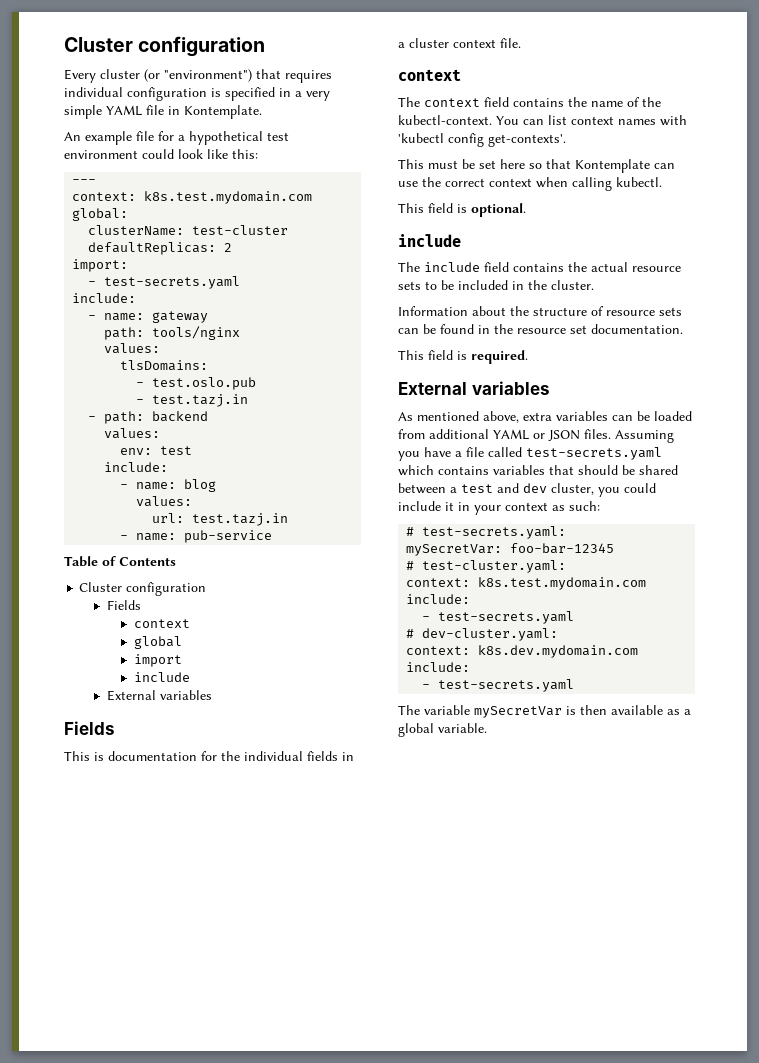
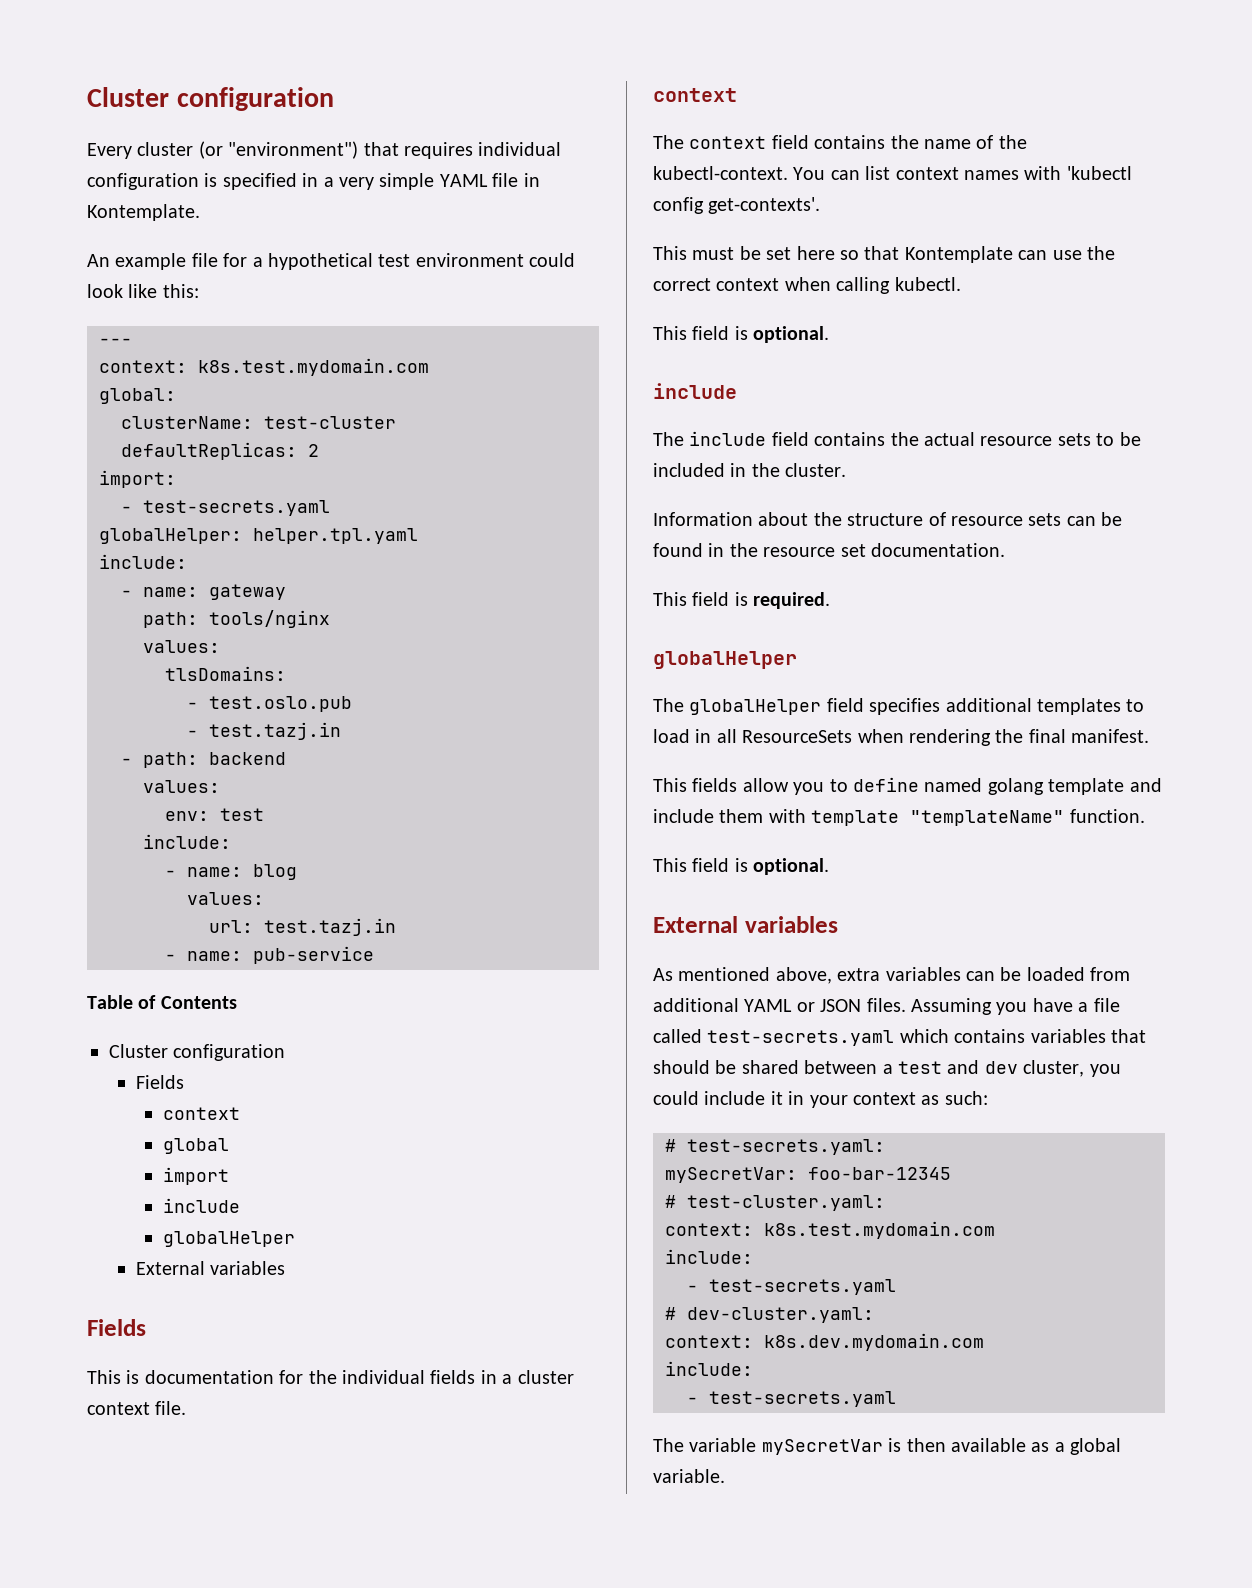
(241, 282) none -> [99,528,418,544] // globalHelper: helper.tpl.yaml
(190, 677) none -> [163,1231,296,1247] // globalHelper
(528, 357) none -> [653,651,797,669] [653,698,1145,715] [653,729,1150,746] [653,777,1162,795] [653,809,1145,826] [653,858,830,875] // globalHelper // The globalHelper field specifies additional templates to load in all ResourceSets when rendering the final manifest. // This fields allow you to define named golang template and include them with template "templateName" function. // This field is optional.

